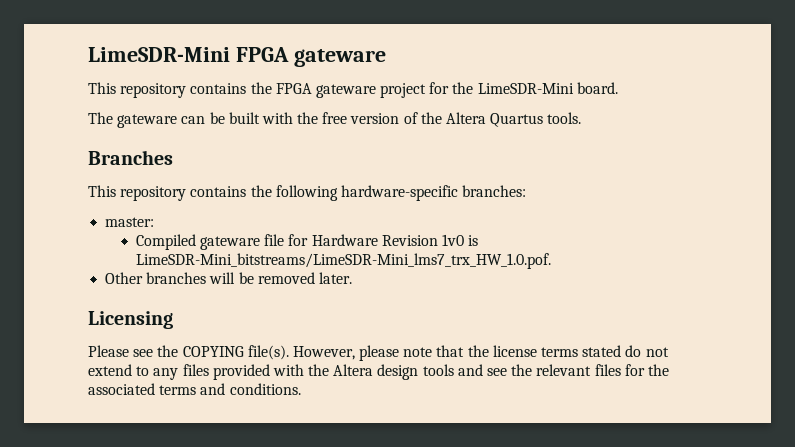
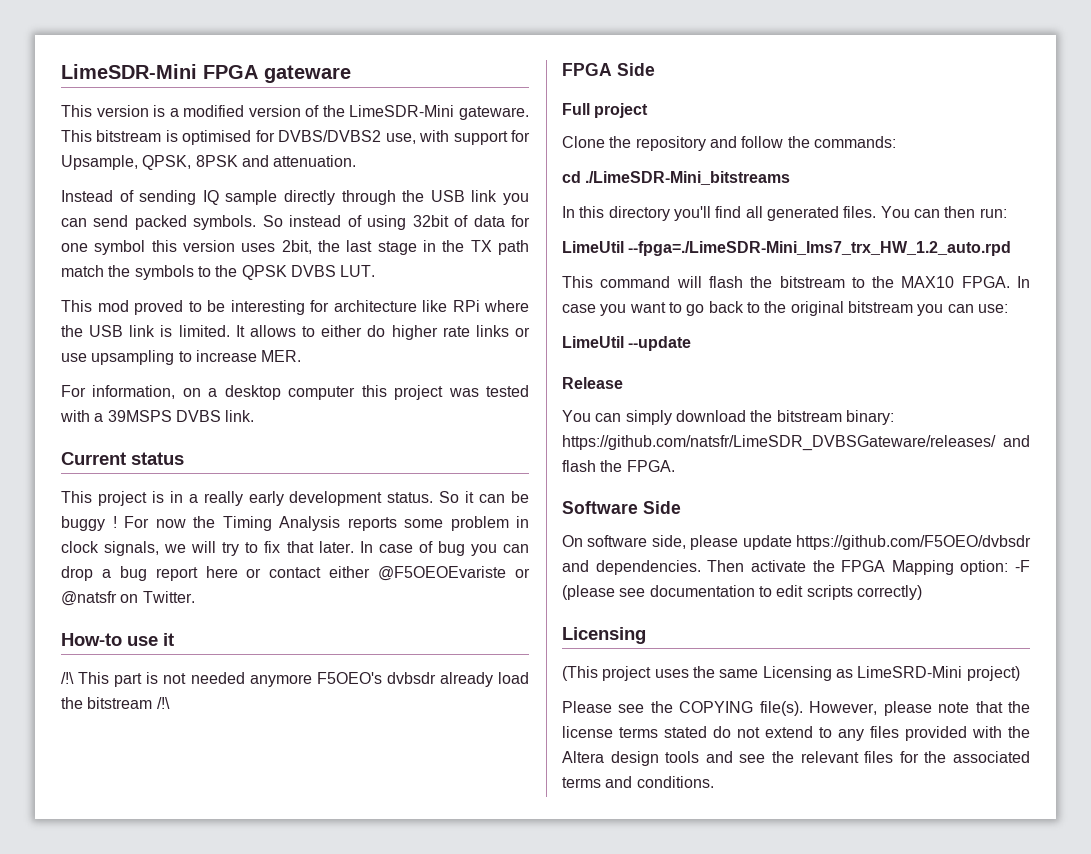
[120,82,618,98] [88,112,582,128] [88,150,173,165] [88,185,527,201] [105,217,155,227] [135,234,479,250] [135,253,551,269] [105,272,352,284] [88,311,173,329] repository contains the FPGA gateware project for the LimeSDR-Mini board. // The gateware can be built with the free version of the Altera Quartus tools. // Branches // This repository contains the following hardware-specific branches: // master: // Compiled gateware file for Hardware Revision 1v0 is LimeSDR-Mini_bitstreams/LimeSDR-Mini_lms7_trx_HW_1.0.pof. // Other branches will be removed later. // Licensing -> [96,105,529,120] [61,130,530,145] [61,155,357,170] [61,190,530,205] [61,215,530,230] [61,240,529,255] [61,265,376,280] [61,300,529,315] [61,325,530,340] [61,350,302,365] [61,385,530,400] [60,410,255,422] [61,452,184,465] [61,491,529,506] [61,516,529,531] [61,541,529,556] [61,566,530,581] [61,591,195,606] [61,633,174,646] [61,672,529,687] [61,697,170,709] [562,63,655,76] [562,103,649,118] [562,136,896,151] [562,171,791,185] [562,206,1007,221] [562,241,1012,256] [562,276,1030,288] [562,301,1008,316] [562,336,692,351] [562,377,623,389] [562,410,894,425] [562,435,1030,451] [562,460,675,472] [562,501,681,514] [562,535,1031,550] [562,560,1030,575] [562,585,922,600] [562,627,646,644] [562,666,1020,681] version is a modified version of the LimeSDR-Mini gateware. This bitstream is optimised for DVBS/DVBS2 use, with support for Upsample, QPSK, 8PSK and attenuation. // Instead of sending IQ sample directly through the USB link you can send packed symbols. So instead of using 32bit of data for one symbol this version uses 2bit, the last stage in the TX path match the symbols to the QPSK DVBS LUT. // This mod proved to be interesting for architecture like RPi where the USB link is limited. It allows to either do higher rate links or use upsampling to increase MER. // For information, on a desktop computer this project was tested with a 39MSPS DVBS link. // Current status // This project is in a really early development status. So it can be buggy ! For now the Timing Analysis reports some problem in clock signals, we will try to fix that later. In case of bug you can drop a bug report here or contact either @F5OEOEvariste or @natsfr on Twitter. // How-to use it // /!\ This part is not needed anymore F5OEO's dvbsdr already load the bitstream /!\ // FPGA Side // Full project // Clone the repository and follow the commands: // cd ./LimeSDR-Mini_bitstreams // In this directory you'll find all generated files. You can then run: // LimeUtil --fpga=./LimeSDR-Mini_lms7_trx_HW_1.2_auto.rpd // This command will flash the bitstream to the MAX10 FPGA. In case you want to go back to the original bitstream you can use: // LimeUtil --update // Release // You can simply download the bitstream binary: https://github.com/natsfr/LimeSDR_DVBSGateware/releases/ and flash the FPGA. // Software Side // On software side, please update https://github.com/F5OEO/dvbsdr and dependencies. Then activate the FPGA Mapping option: -F (please see documentation to edit scripts correctly) // Licensing // (This project uses the same Licensing as LimeSRD-Mini project)

